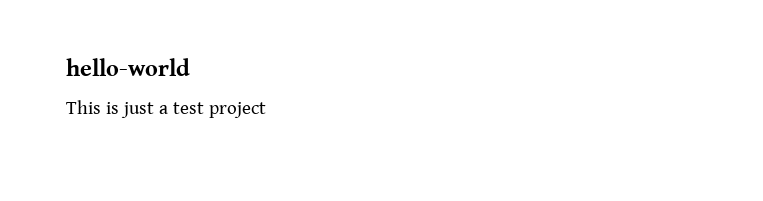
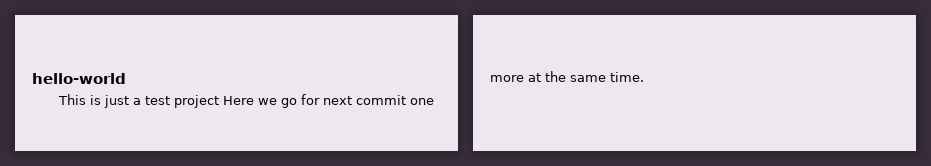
(266, 110) none -> [222,94,434,108] [490,71,644,82] Here we go for next commit one more at the same time.

